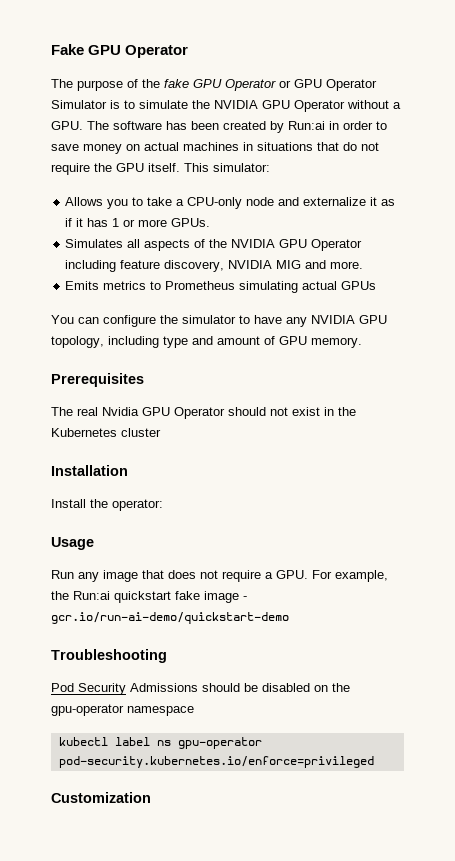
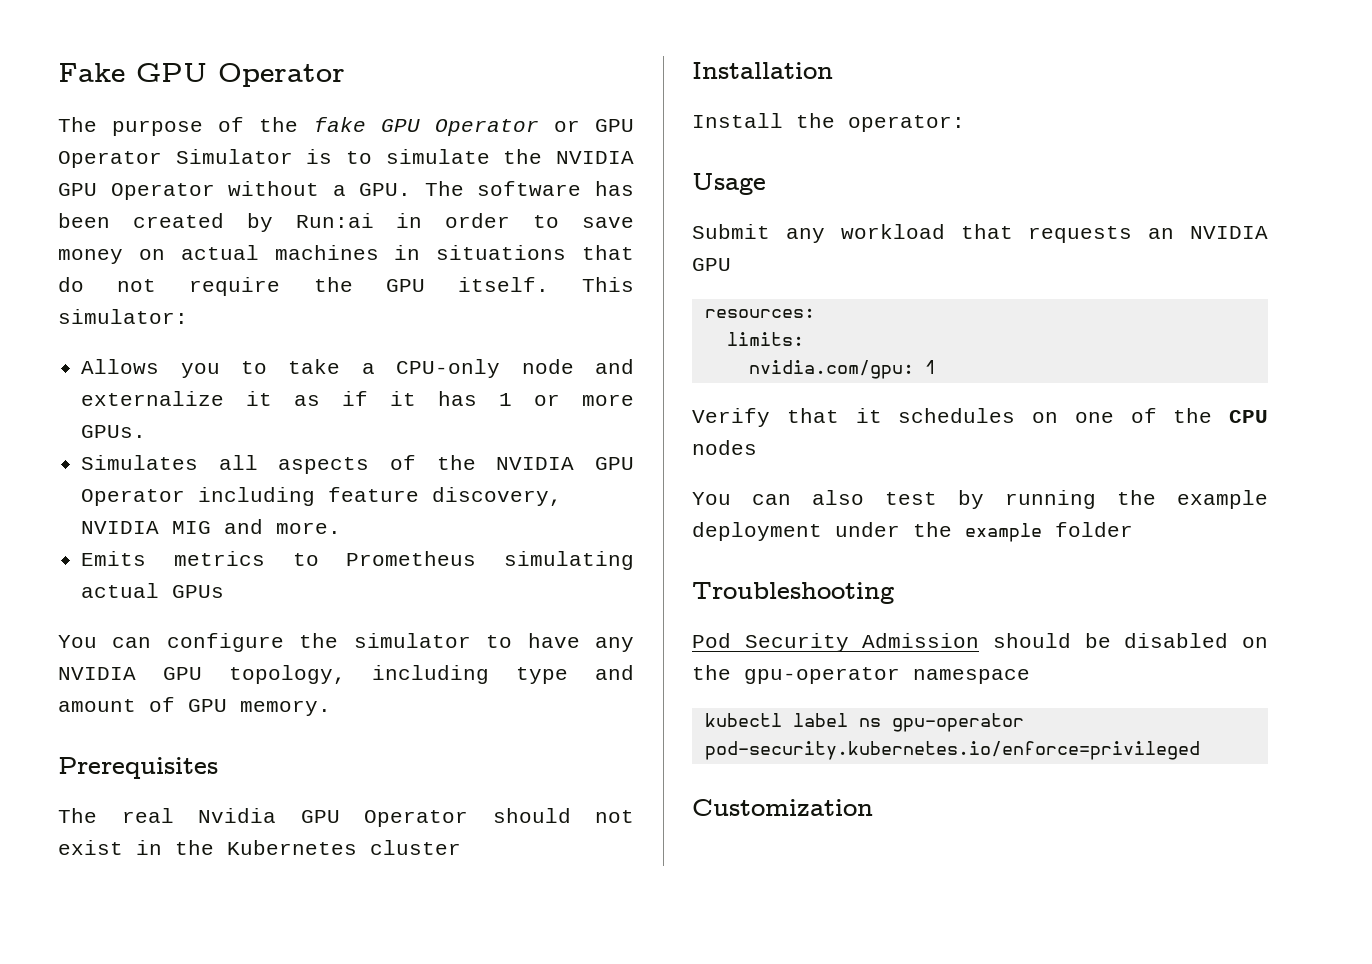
[51,570,388,582] [51,591,247,603] [51,612,289,624] Run any image that does not require a GPU. For example, the Run:ai quickstart fake image - gcr.io/run-ai-demo/quickstart-demo -> [692,224,1268,243] [692,258,731,271] [704,308,815,318] [726,332,804,346] [748,360,936,379] [692,408,1268,427] [692,440,757,455] [692,490,1268,509] [692,522,1133,542] Submit any workload that requests an NVIDIA GPU // resources: // limits: // nvidia.com/gpu: 1 // Verify that it schedules on one of the CPU nodes // You can also test by running the example deployment under the example folder
[130,683,198,692] Admissions -> [862,633,980,648] Admission

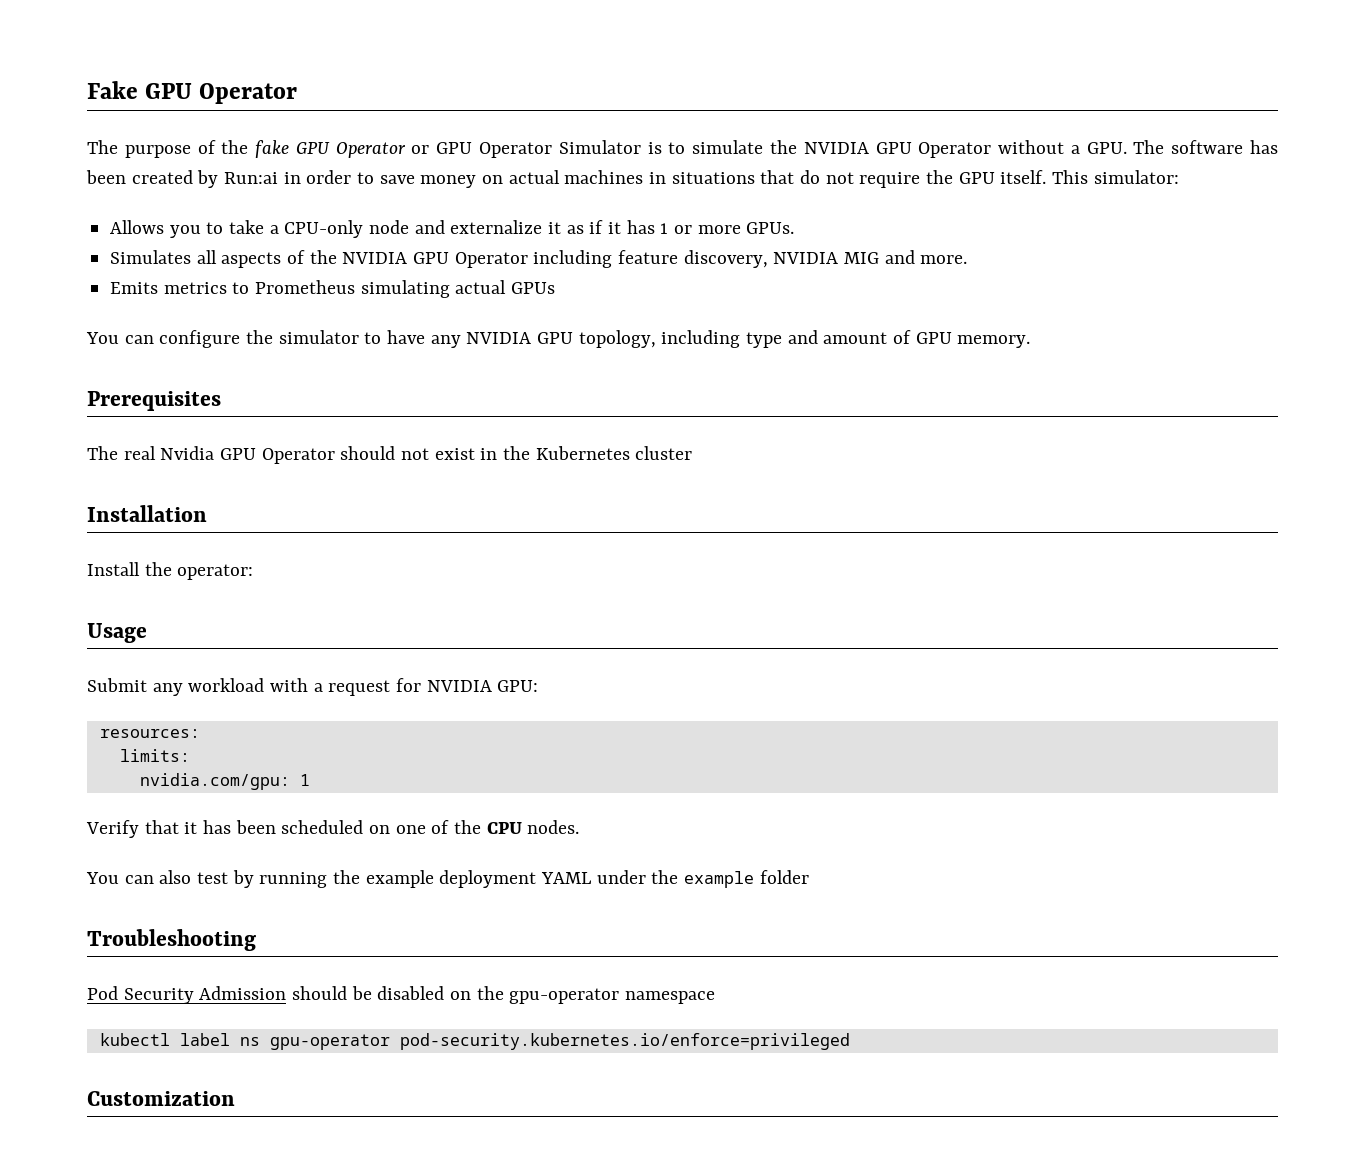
[960,224,1268,243] [692,258,731,271] that requests an NVIDIA GPU -> [270,678,539,696] with a request for NVIDIA GPU:
[898,408,1016,423] schedules -> [203,820,364,834] has been scheduled
[692,440,757,455] nodes -> [527,820,580,834] nodes.
(822, 531) none -> [541,872,592,884] YAML

